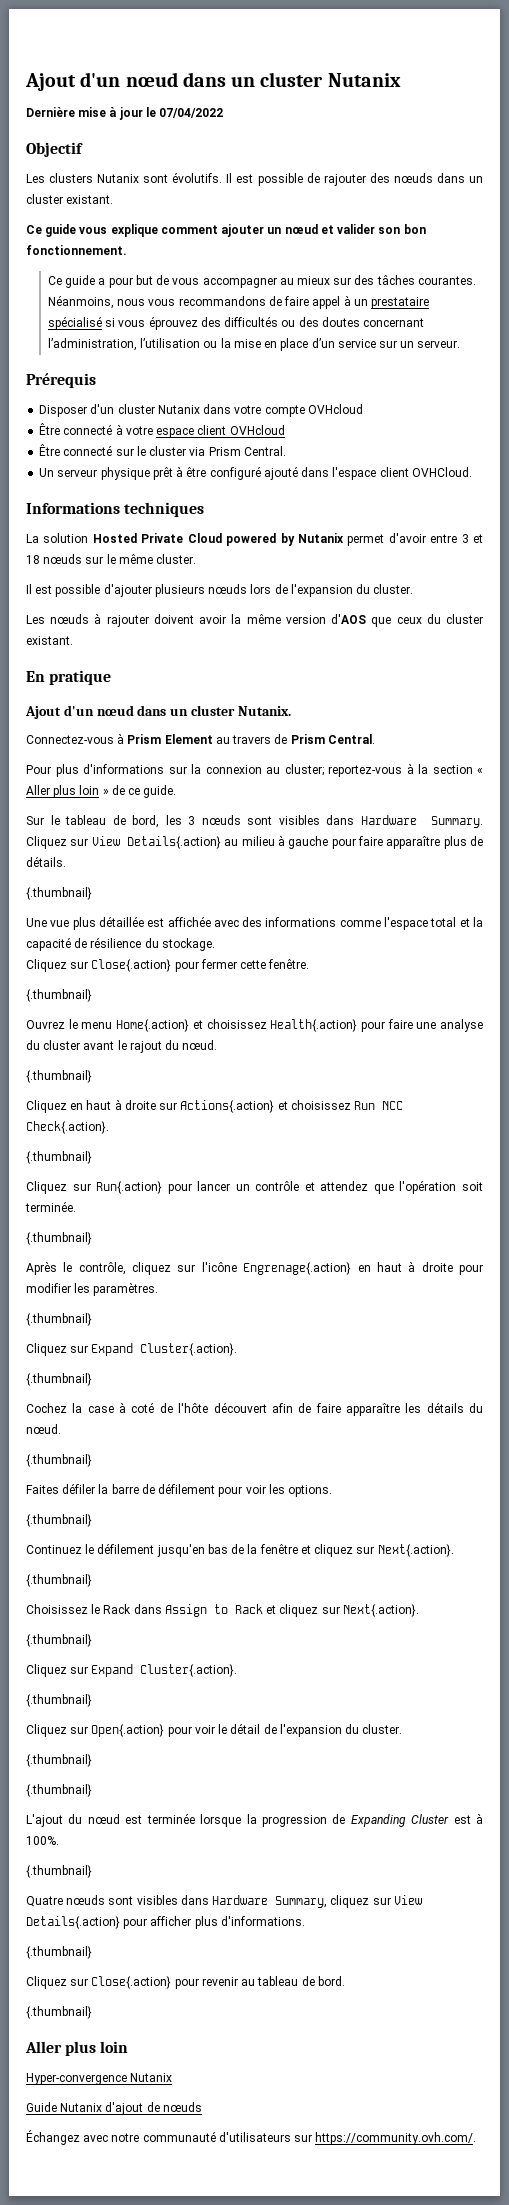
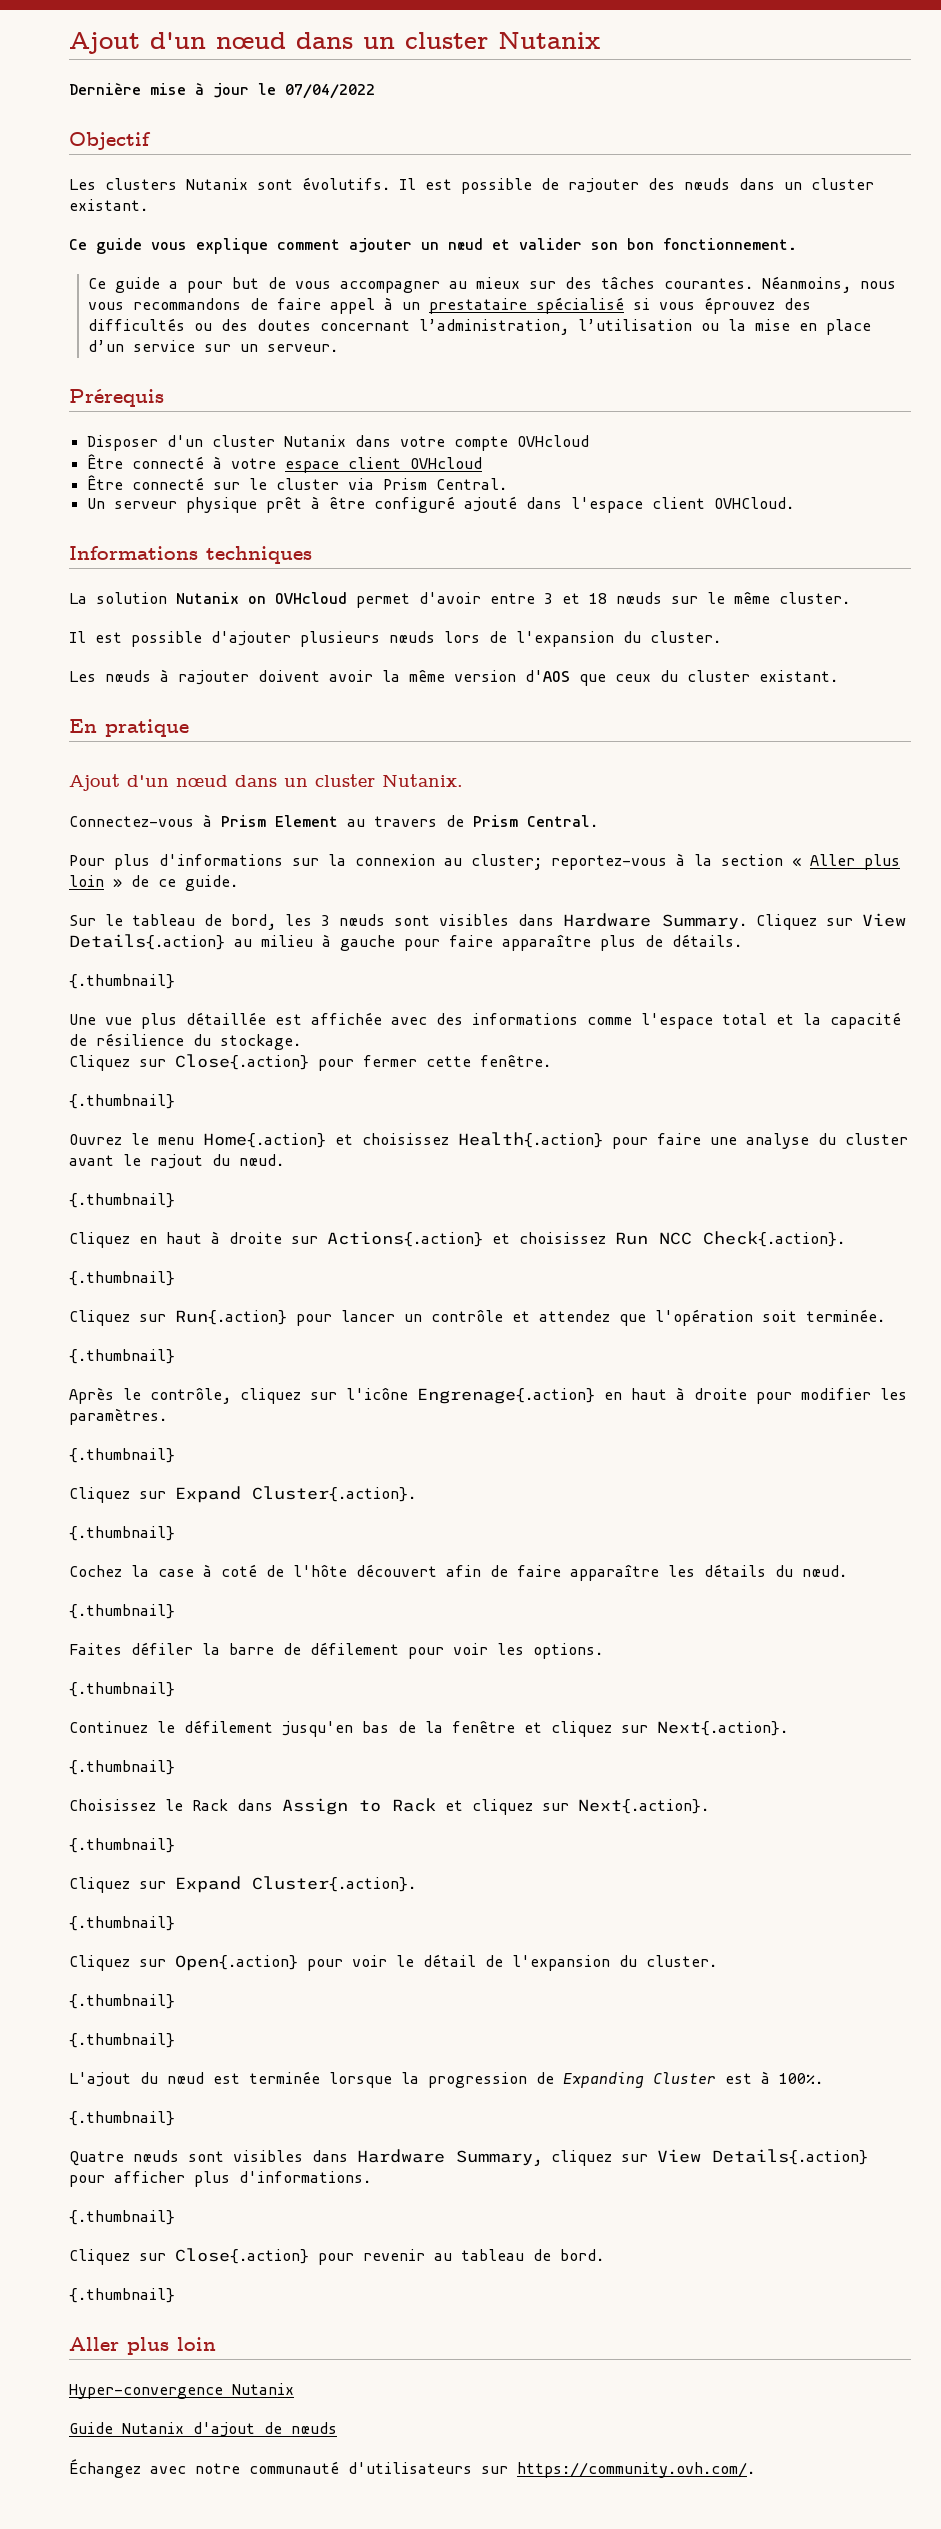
[92,533,344,546] Hosted Private Cloud powered by Nutanix -> [176,592,347,604] Nutanix on OVHcloud

